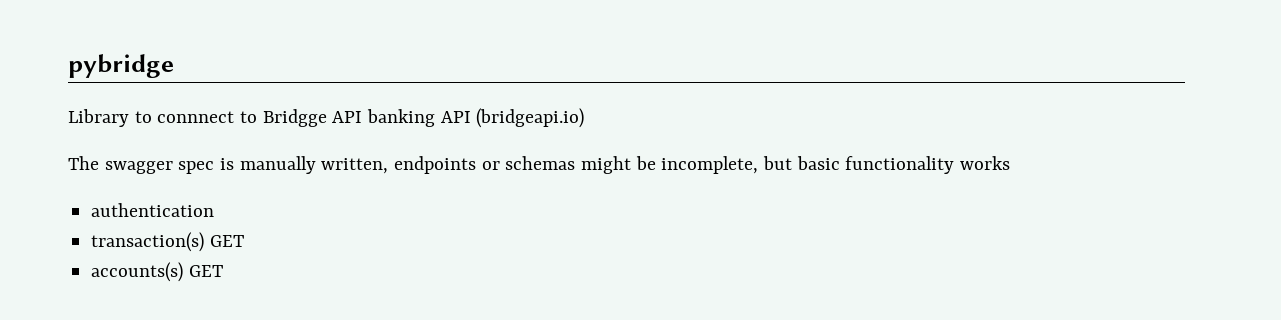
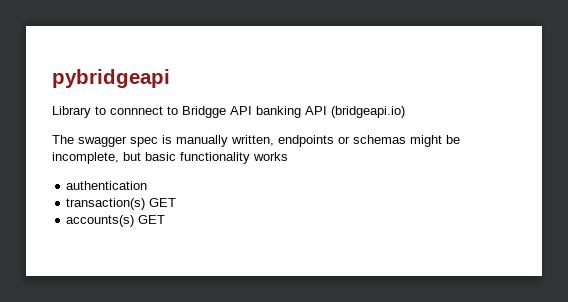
[68,54,174,78] pybridge -> [52,69,170,88] pybridgeapi

